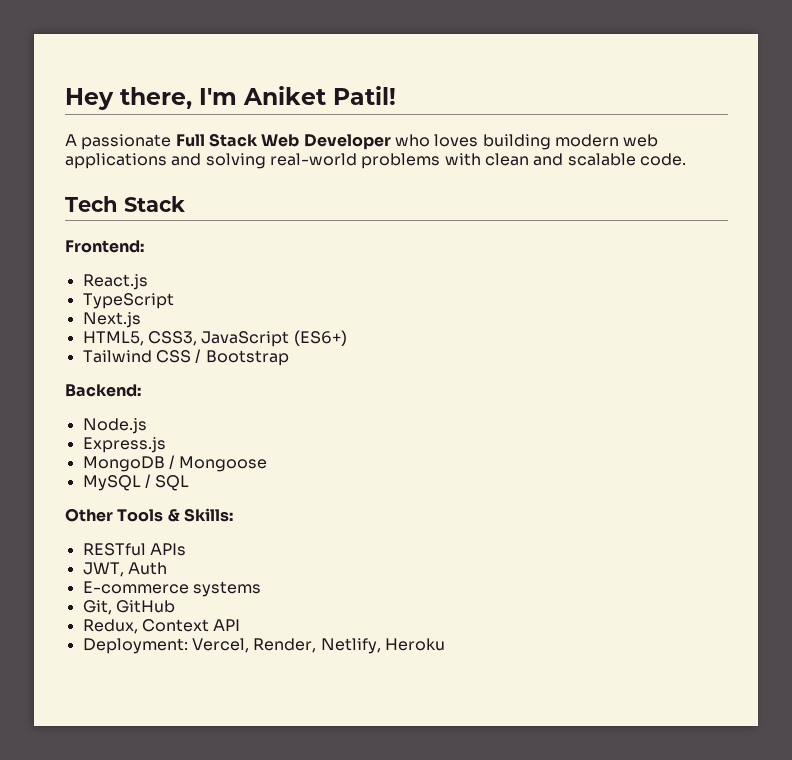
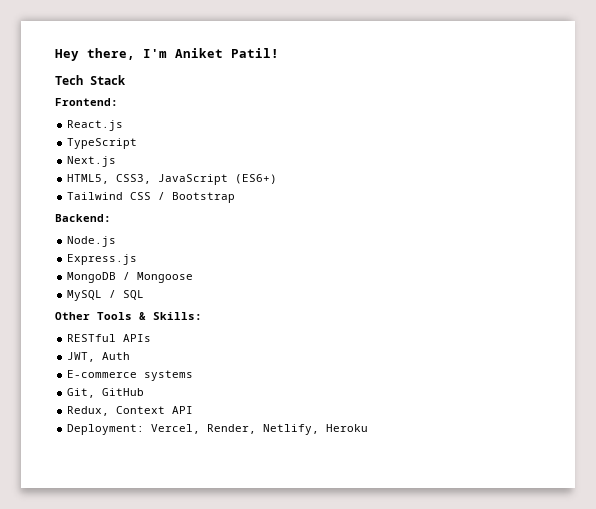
[65,133,659,150] [65,153,686,169] // A passionate Full Stack Web Developer who loves building modern web applications and solving real-world problems with clean and scalable code. -> (279, 53) none

